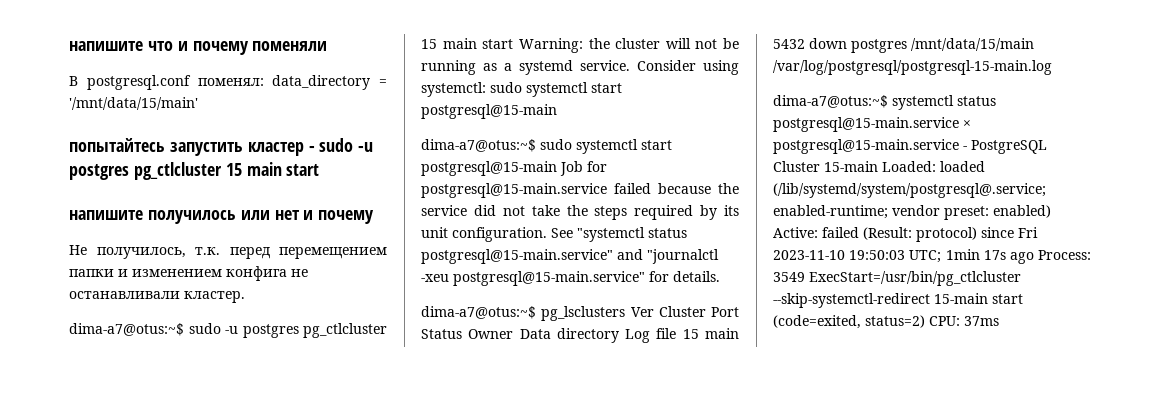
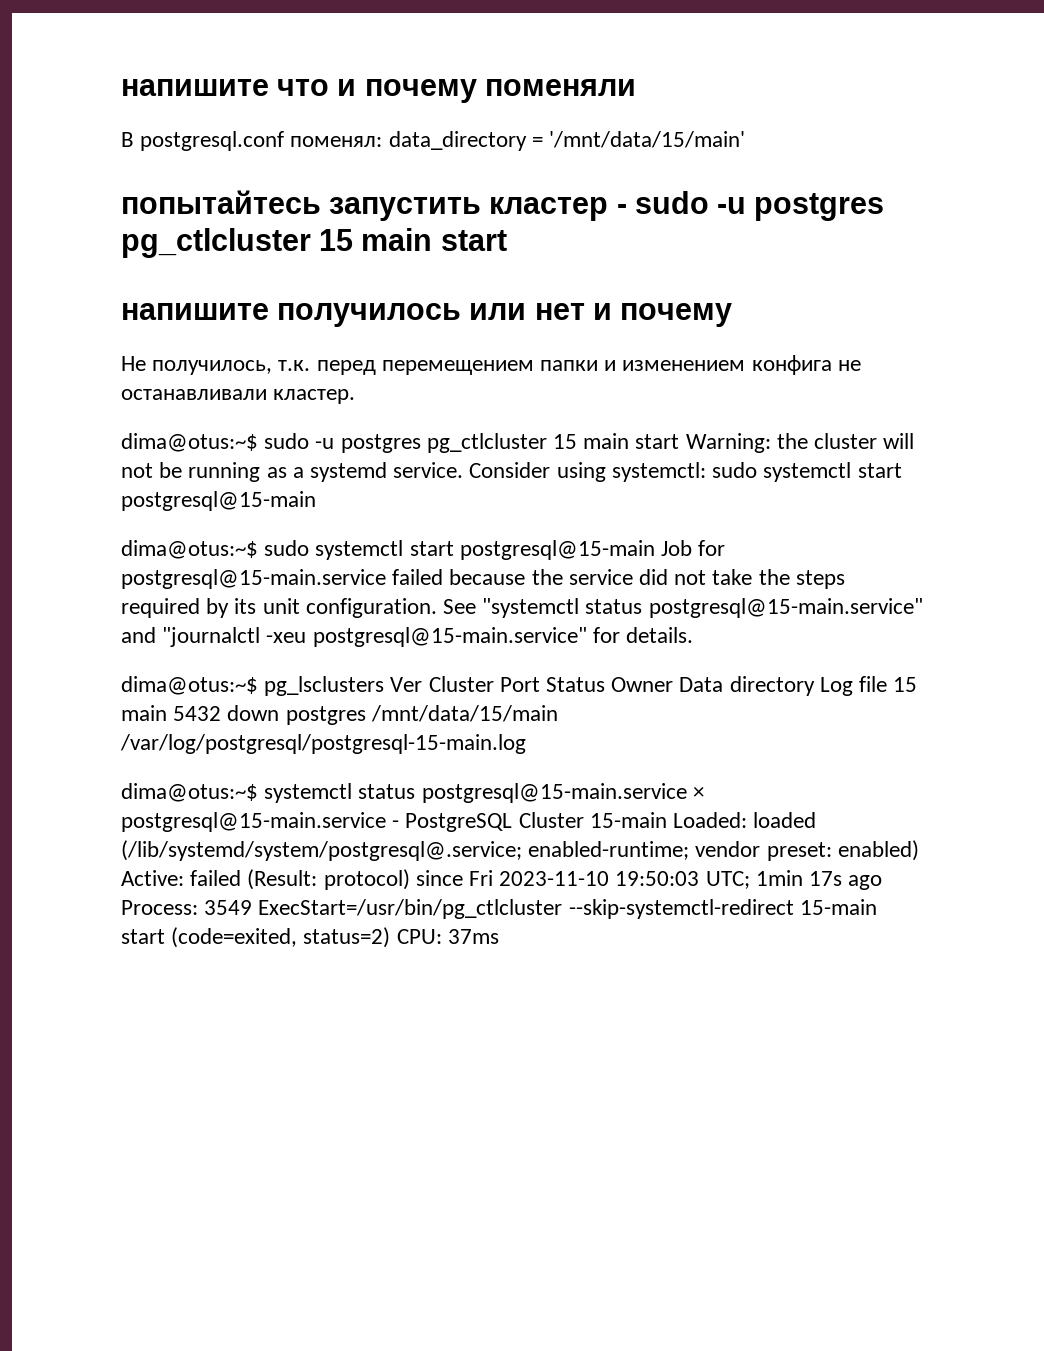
[69,323,184,336] dima-a7@otus:~$ -> [121,433,258,452] dima@otus:~$
[421,139,536,152] dima-a7@otus:~$ -> [121,540,258,559] dima@otus:~$
[421,306,536,319] dima-a7@otus:~$ -> [121,676,258,695] dima@otus:~$
[773,95,888,108] dima-a7@otus:~$ -> [121,783,258,802] dima@otus:~$

